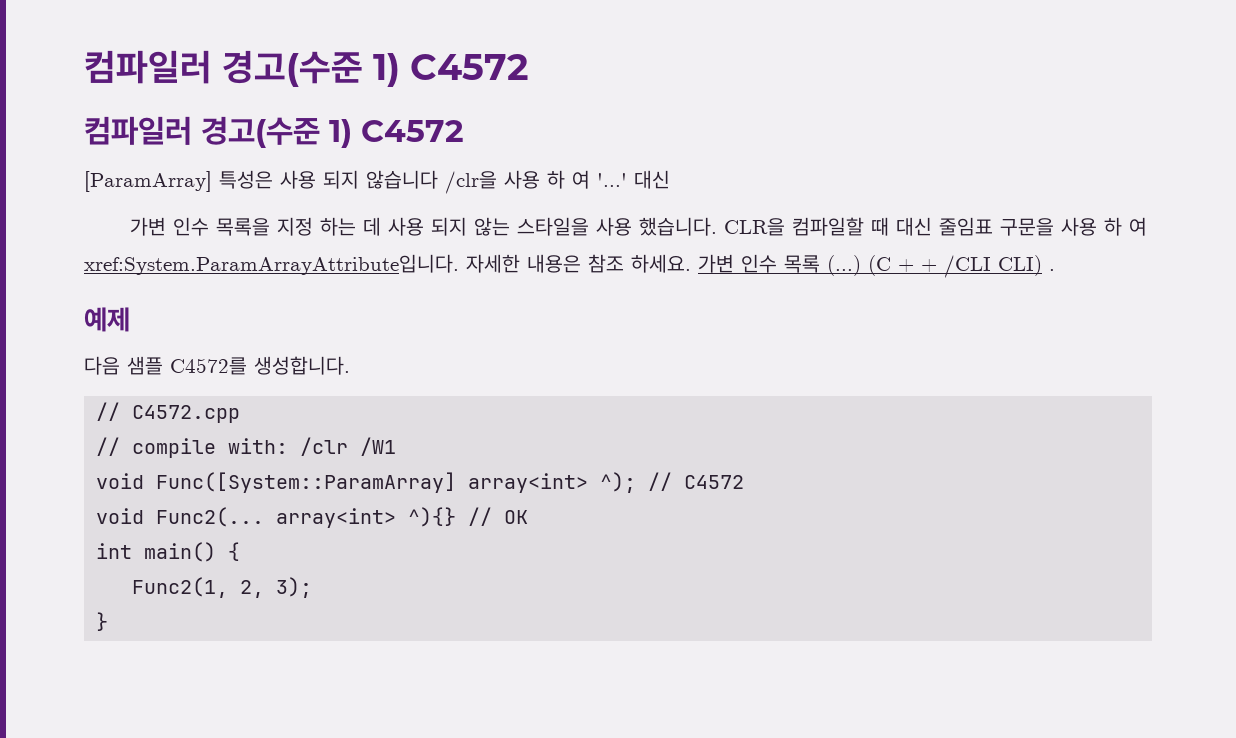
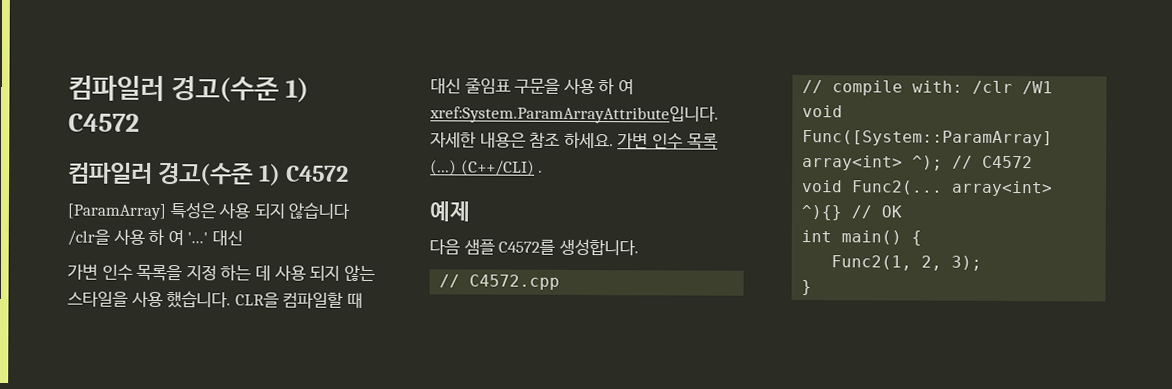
[868,255,1042,278] (C + + /CLI CLI) -> [460,159,535,176] (C++/CLI)

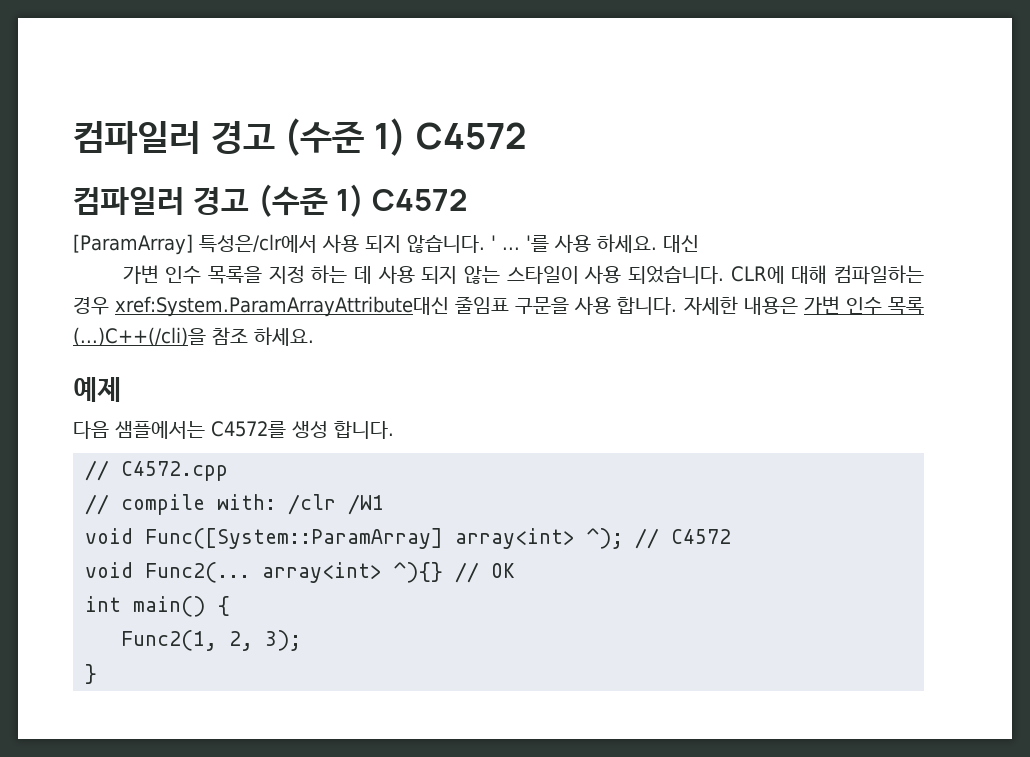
[68,75,280,103] 컴파일러 경고(수준 -> [73,118,365,156] 컴파일러 경고 (수준
[158,161,255,186] 경고(수준 -> [193,184,328,217] 경고 (수준
[169,202,351,219] [67,228,209,246] 특성은 사용 되지 않습니다 /clr을 사용 하 여 '...' -> [198,234,657,253] 특성은/clr에서 사용 되지 않습니다. ' ... '를 사용 하세요.
[67,290,363,309] [430,77,634,95] [429,105,719,124] [430,131,718,150] [430,159,544,176] [429,201,470,222] [429,238,639,256] 스타일을 사용 했습니다. CLR을 컴파일할 때 대신 줄임표 구문을 사용 하 여 xref:System.ParamArrayAttribute입니다. 자세한 내용은 참조 하세요. 가변 인수 목록 (...) (C++/CLI) . // 예제 // 다음 샘플 C4572를 생성합니다. -> [506,265,924,285] [73,296,924,317] [73,327,314,346] [73,377,121,402] [73,421,394,439] 스타일이 사용 되었습니다. CLR에 대해 컴파일하는 경우 xref:System.ParamArrayAttribute대신 줄임표 구문을 사용 합니다. 자세한 내용은 가변 인수 목록 (...)C++(/cli)을 참조 하세요. // 예제 // 다음 샘플에서는 C4572를 생성 합니다.

